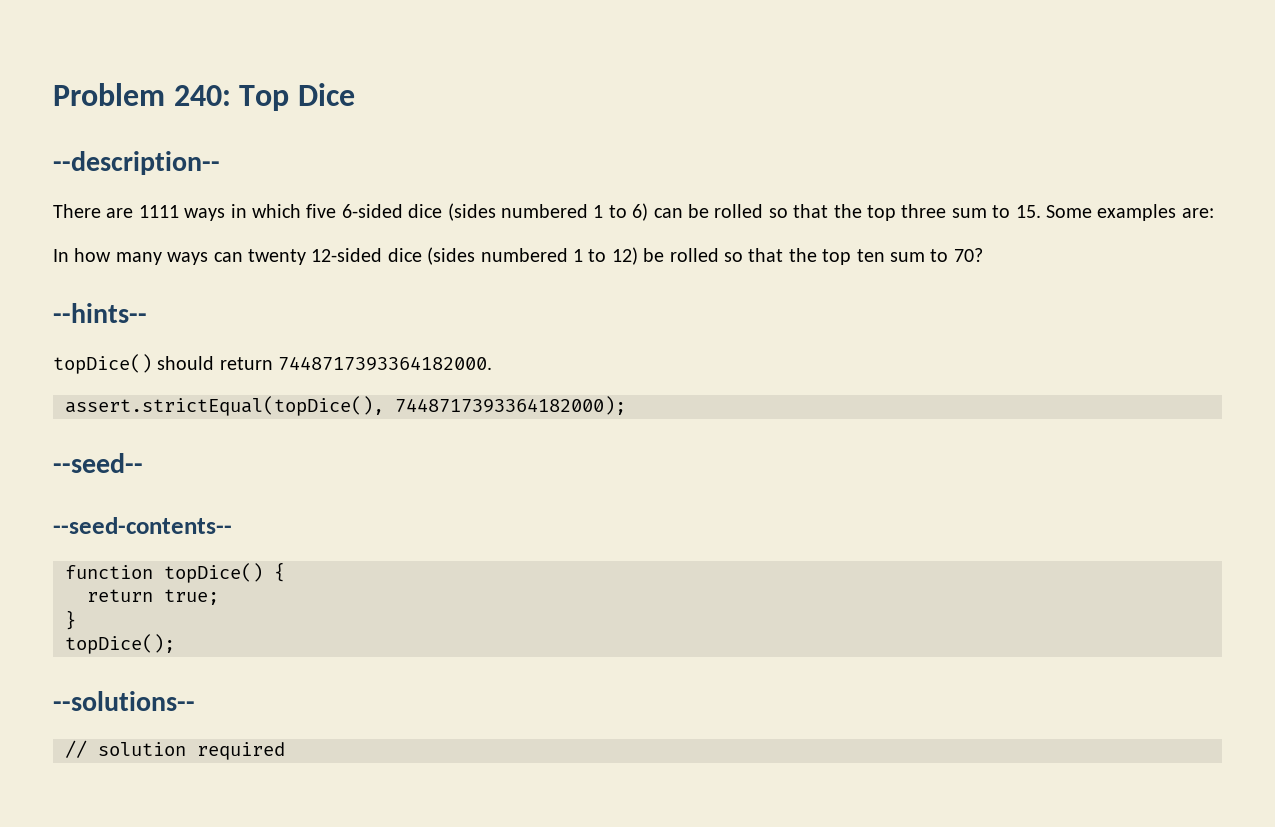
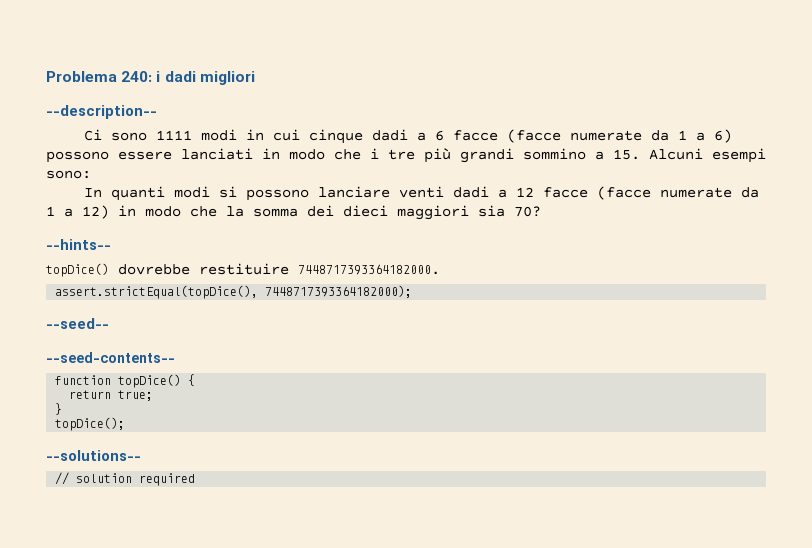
[53,83,355,111] [53,151,220,175] [53,203,1214,221] [53,247,949,265] Problem 240: Top Dice // --description-- // There are 1111 ways in which five 6-sided dice (sides numbered 1 to 6) can be rolled so that the top three sum to 15. Some examples are: // In how many ways can twenty 12-sided dice (sides numbered 1 to 12) be rolled so that the top ten sum to -> [46,71,255,85] [46,105,157,119] [83,129,732,144] [46,148,766,163] [46,170,91,179] [83,186,759,201] [46,205,505,220] Problema 240: i dadi migliori // --description-- // Ci sono 1111 modi in cui cinque dadi a 6 facce (facce numerate da 1 a 6) possono essere lanciati in modo che i tre più grandi sommino a 15. Alcuni esempi sono: // In quanti modi si possono lanciare venti dadi a 12 facce (facce numerate da 1 a 12) in modo che la somma dei dieci maggiori sia
[157,356,273,370] should return -> [118,263,289,275] dovrebbe restituire

